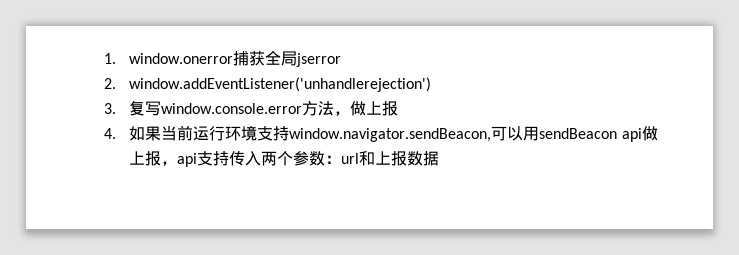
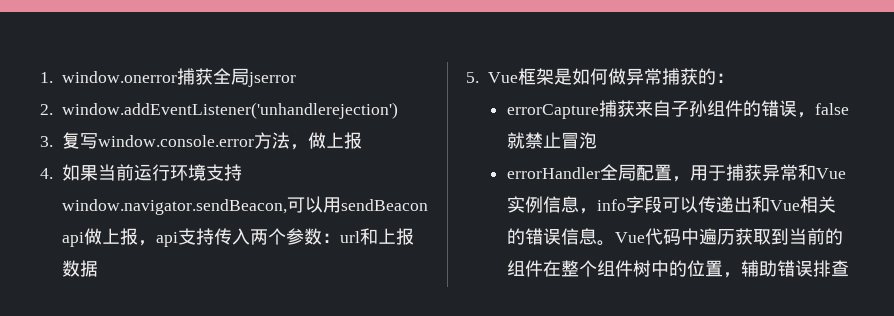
(440, 158) none -> [466,68,734,85] [507,100,850,119] [507,132,598,149] [507,164,847,182] [507,196,837,214] [507,228,844,246] [507,260,850,278] // 5. Vue框架是如何做异常捕获的： // errorCapture捕获来自子孙组件的错误，false就禁止冒泡 // errorHandler全局配置，用于捕获异常和Vue实例信息，info字段可以传递出和Vue相关的错误信息。Vue代码中遍历获取到当前的组件在整个组件树中的位置，辅助错误排查

